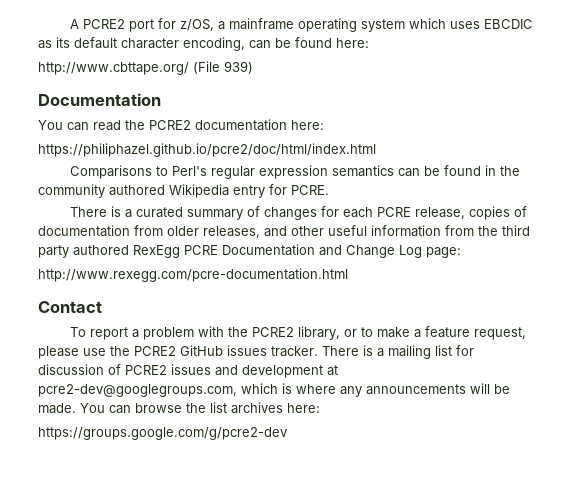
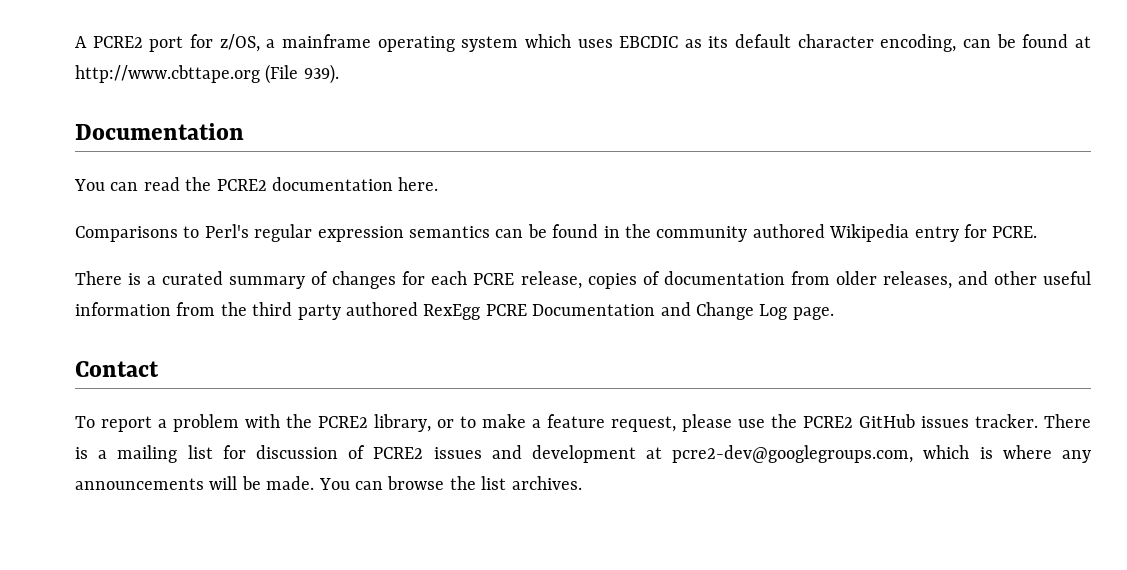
[336,38,369,48] [38,61,253,75] here: // http://www.cbttape.org/ (File 939) -> [1074,36,1091,48] [75,64,339,84] at http://www.cbttape.org (File 939).
[291,120,324,130] [38,143,376,157] here: // https://philiphazel.github.io/pcre2/doc/html/index.html -> [398,177,439,191] here.
[426,247,461,258] [38,268,348,282] page: // http://www.rexegg.com/pcre-documentation.html -> [792,307,834,320] page.
[231,402,320,414] [38,427,287,440] archives here: // https://groups.google.com/g/pcre2-dev -> [511,476,582,490] archives.

